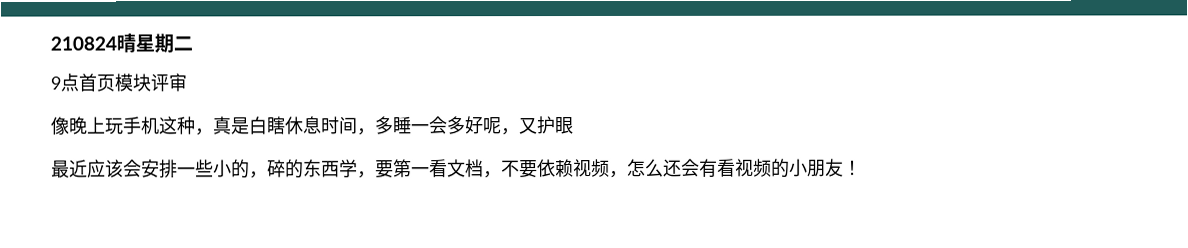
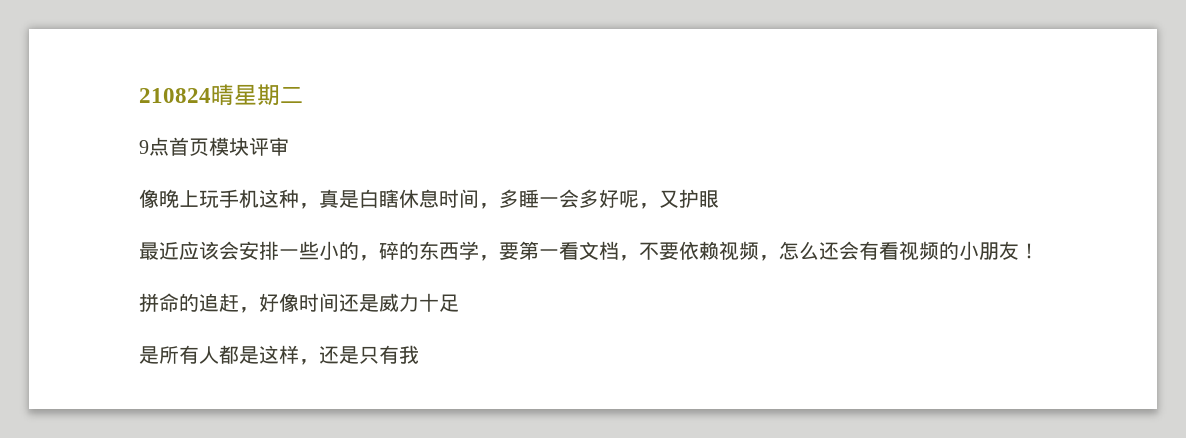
(862, 168) none -> [139,293,459,313] [139,345,419,365] // 拼命的追赶，好像时间还是威力十足 // 是所有人都是这样，还是只有我

